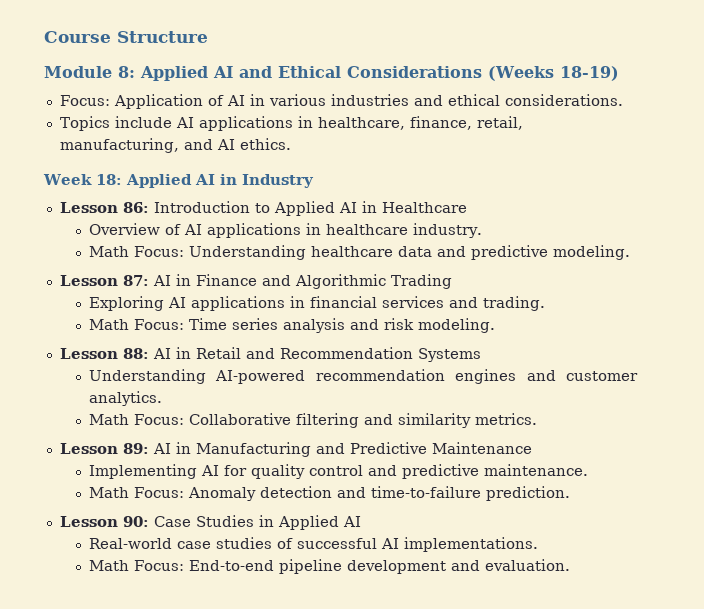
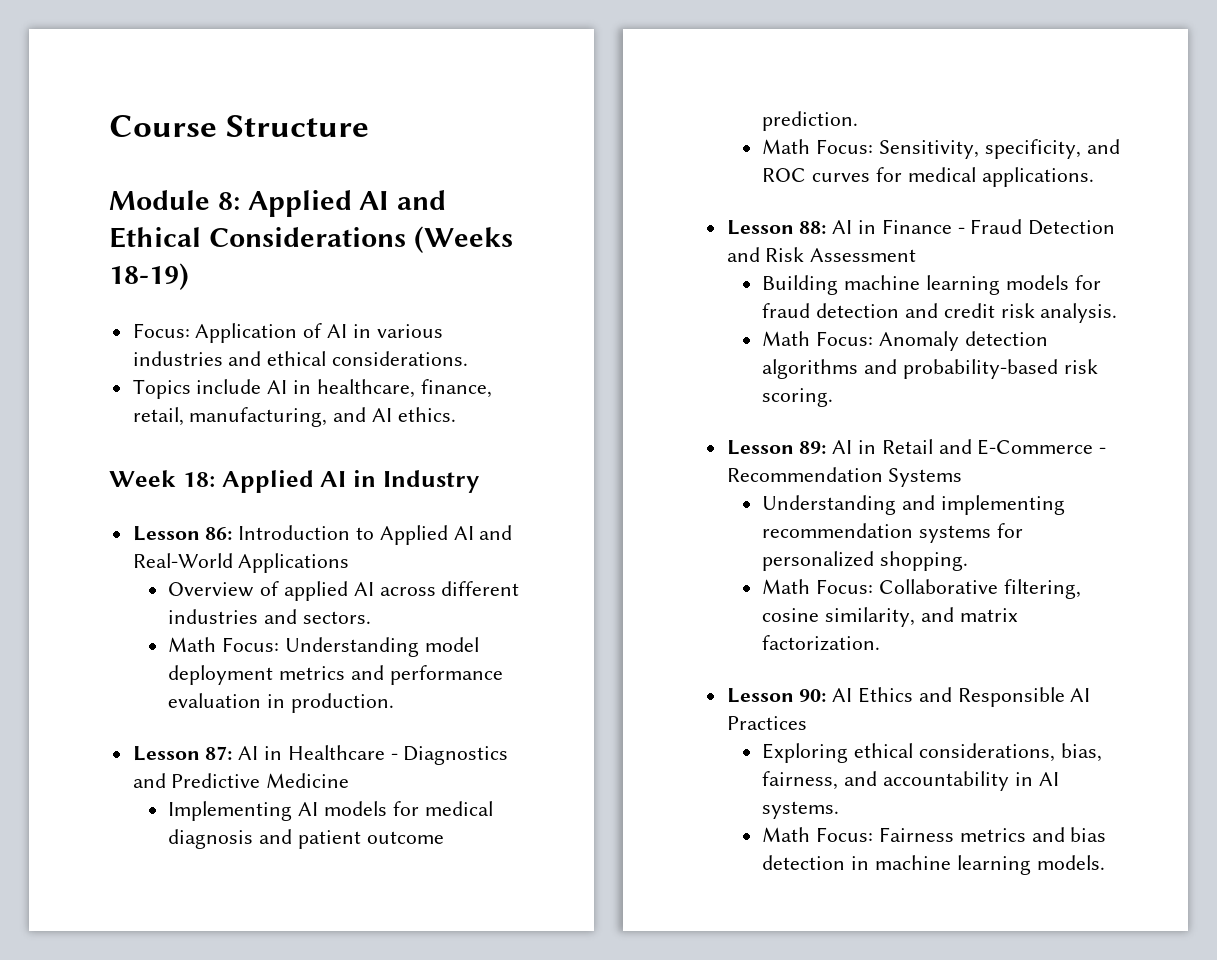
[198,116,293,131] applications -> (288, 387) none
[361,201,467,213] in Healthcare -> [479,525,513,540] [132,553,350,573] and Real-World Applications
[183,223,482,238] [88,245,630,260] [59,274,452,289] [88,296,545,311] [88,318,495,333] [59,347,481,362] [88,369,638,384] [88,391,162,406] [88,413,537,428] [59,442,532,457] [88,464,588,479] [88,486,570,501] [59,515,361,530] [88,537,538,552] [88,559,570,574] AI applications in healthcare industry. // Math Focus: Understanding healthcare data and predictive modeling. // Lesson 87: AI in Finance and Algorithmic Trading // Exploring AI applications in financial services and trading. // Math Focus: Time series analysis and risk modeling. // Lesson 88: AI in Retail and Recommendation Systems // Understanding AI-powered recommendation engines and customer analytics. // Math Focus: Collaborative filtering and similarity metrics. // Lesson 89: AI in Manufacturing and Predictive Maintenance // Implementing AI for quality control and predictive maintenance. // Math Focus: Anomaly detection and time-to-failure prediction. // Lesson 90: Case Studies in Applied AI // Real-world case studies of successful AI implementations. // Math Focus: End-to-end pipeline development and evaluation. -> [284,581,520,601] [168,609,372,624] [168,637,479,657] [168,665,503,685] [168,693,395,713] [132,745,509,765] [132,773,350,788] [168,801,493,821] [168,829,444,849] [762,111,859,131] [762,139,1120,159] [762,167,1094,187] [726,219,1116,235] [726,247,917,262] [762,275,1101,295] [762,303,1118,323] [762,331,1048,351] [762,359,1098,379] [762,388,834,407] [726,439,1107,455] [726,467,963,487] [762,495,1066,515] [762,523,1024,543] [762,551,969,571] [762,579,1081,599] [762,607,1018,627] [762,635,881,651] [726,687,1091,707] [726,716,807,730] [762,743,1102,763] [762,771,1059,791] [762,801,840,819] [762,827,1107,842] [762,855,1105,875] applied AI across different industries and sectors. // Math Focus: Understanding model deployment metrics and performance evaluation in production. // Lesson 87: AI in Healthcare - Diagnostics and Predictive Medicine // Implementing AI models for medical diagnosis and patient outcome prediction. // Math Focus: Sensitivity, specificity, and ROC curves for medical applications. // Lesson 88: AI in Finance - Fraud Detection and Risk Assessment // Building machine learning models for fraud detection and credit risk analysis. // Math Focus: Anomaly detection algorithms and probability-based risk scoring. // Lesson 89: AI in Retail and E-Commerce - Recommendation Systems // Understanding and implementing recommendation systems for personalized shopping. // Math Focus: Collaborative filtering, cosine similarity, and matrix factorization. // Lesson 90: AI Ethics and Responsible AI Practices // Exploring ethical considerations, bias, fairness, and accountability in AI systems. // Math Focus: Fairness metrics and bias detection in machine learning models.

